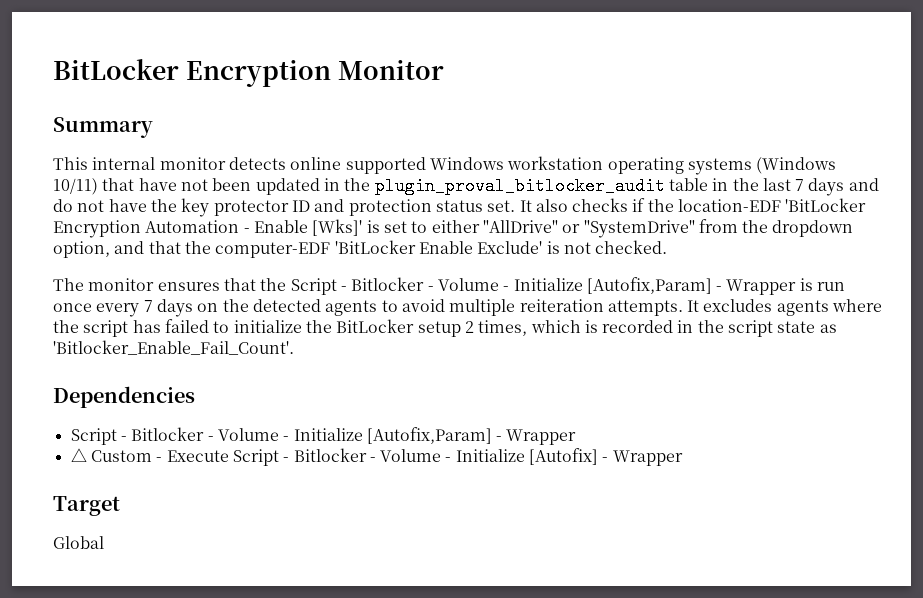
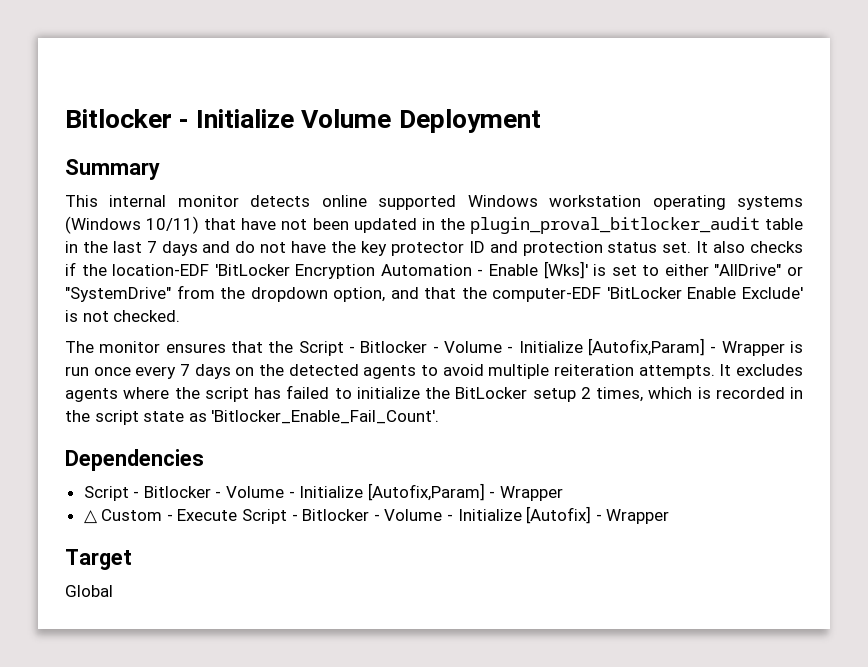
[53,59,444,87] BitLocker Encryption Monitor -> [65,109,541,133] Bitlocker - Initialize Volume Deployment

